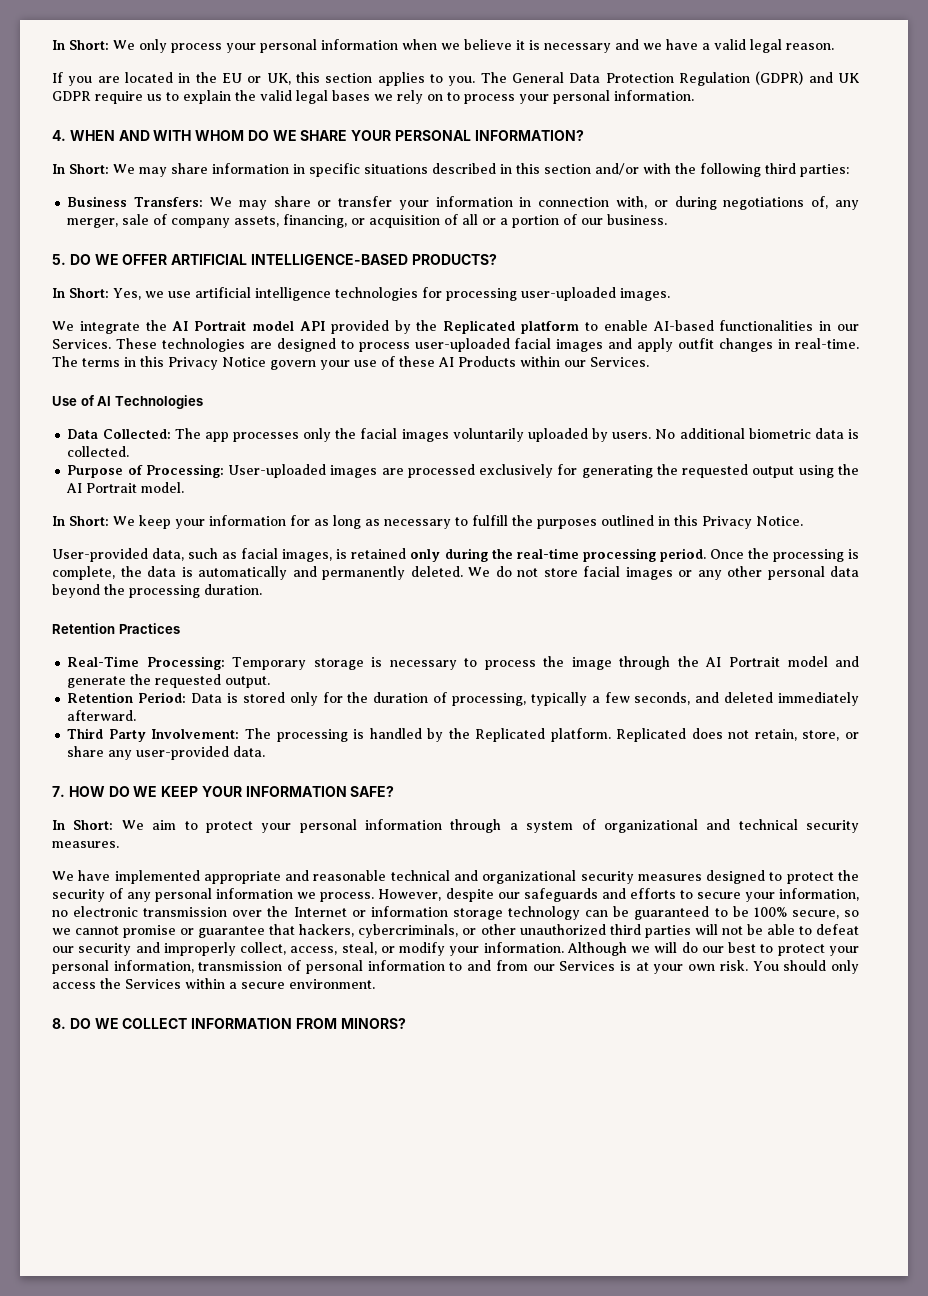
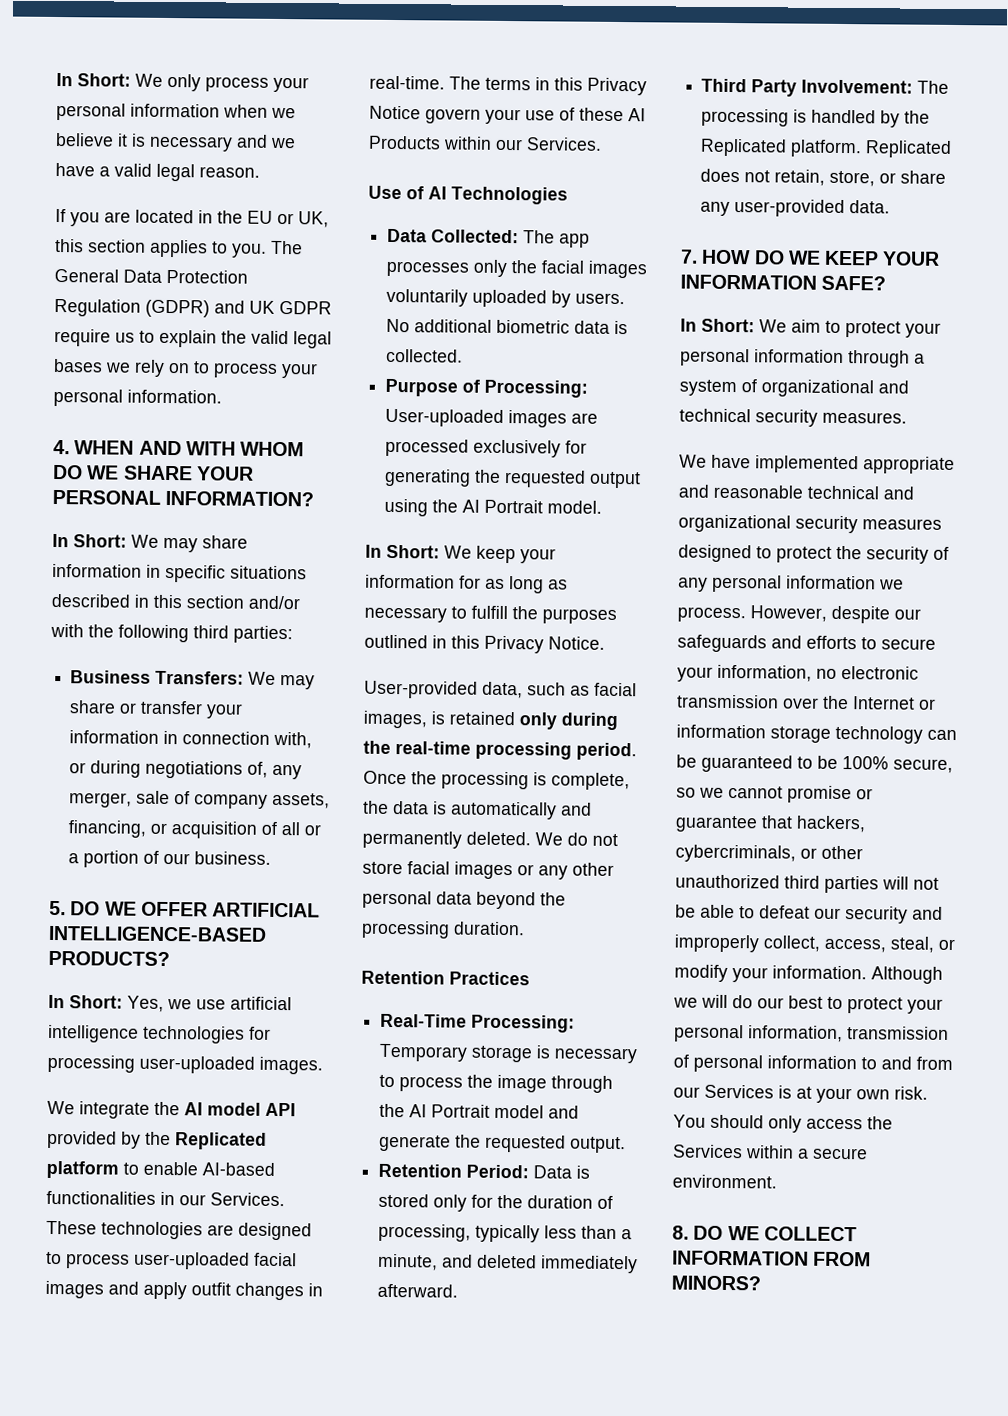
[194,320,247,331] Portrait -> (203, 1109) none
[591,692,691,705] a few seconds, -> [544,1225,633,1240] [377,1253,439,1271] less than a minute,

